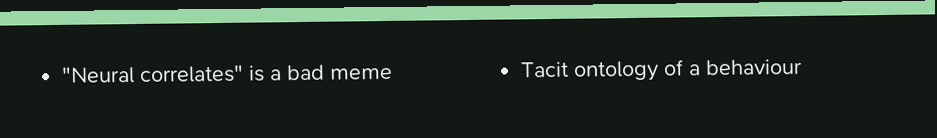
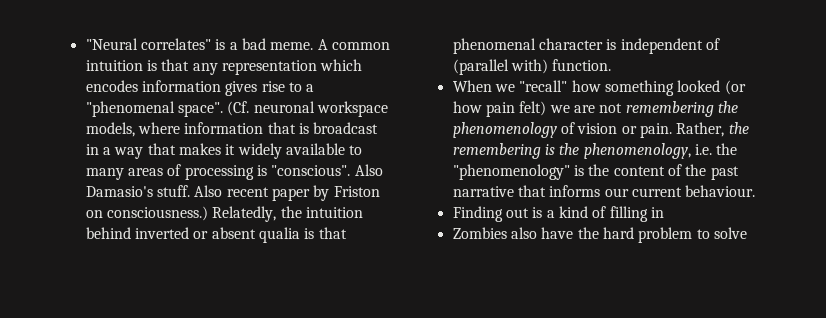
[329,67,394,80] [520,58,804,82] meme // Tacit ontology of a behaviour -> [270,39,390,50] [85,59,363,75] [85,80,315,96] [85,101,388,117] [85,122,379,137] [85,143,363,159] [85,164,383,180] [85,185,380,201] [85,206,363,222] [85,227,347,243] [452,38,720,54] [452,59,612,75] [452,80,746,96] [452,101,738,117] [452,122,749,138] [452,143,738,159] [452,164,739,180] [452,185,756,197] [452,206,664,222] [452,227,747,243] meme. A common intuition is that any representation which encodes information gives rise to a "phenomenal space". (Cf. neuronal workspace models, where information that is broadcast in a way that makes it widely available to many areas of processing is "conscious". Also Damasio's stuff. Also recent paper by Friston on consciousness.) Relatedly, the intuition behind inverted or absent qualia is that phenomenal character is independent of (parallel with) function. // When we "recall" how something looked (or how pain felt) we are not remembering the phenomenology of vision or pain. Rather, the remembering is the phenomenology, i.e. the "phenomenology" is the content of the past narrative that informs our current behaviour. // Finding out is a kind of filling in // Zombies also have the hard problem to solve

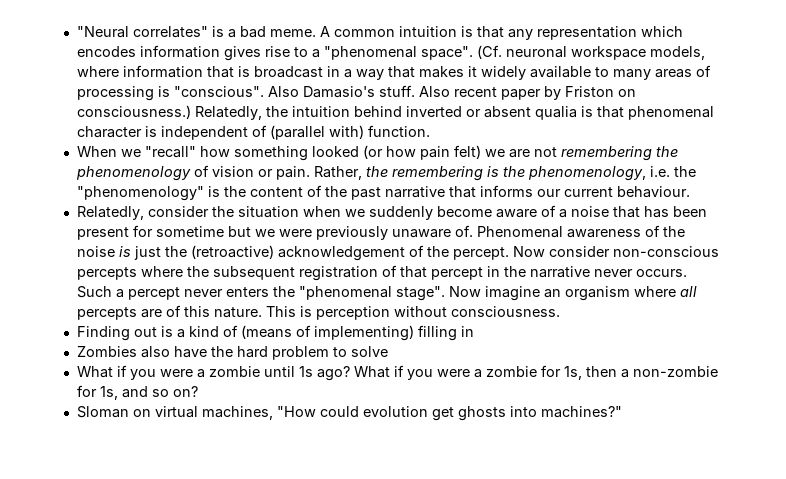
(756, 191) none -> [76,205,707,220] [76,225,685,240] [76,245,719,261] [76,265,687,281] [76,286,697,301] [76,305,560,320] // Relatedly, consider the situation when we suddenly become aware of a noise that has been present for sometime but we were previously unaware of. Phenomenal awareness of the noise is just the (retroactive) acknowledgement of the percept. Now consider non-conscious percepts where the subsequent registration of that percept in the narrative never occurs. Such a percept never enters the "phenomenal stage". Now imagine an organism where all percepts are of this nature. This is perception without consciousness.
(607, 212) none -> [240,325,414,341] (means of implementing)
(747, 233) none -> [76,365,718,381] [76,385,198,400] [76,406,622,421] // What if you were a zombie until 1s ago? What if you were a zombie for 1s, then a non-zombie for 1s, and so on? // Sloman on virtual machines, "How could evolution get ghosts into machines?"

